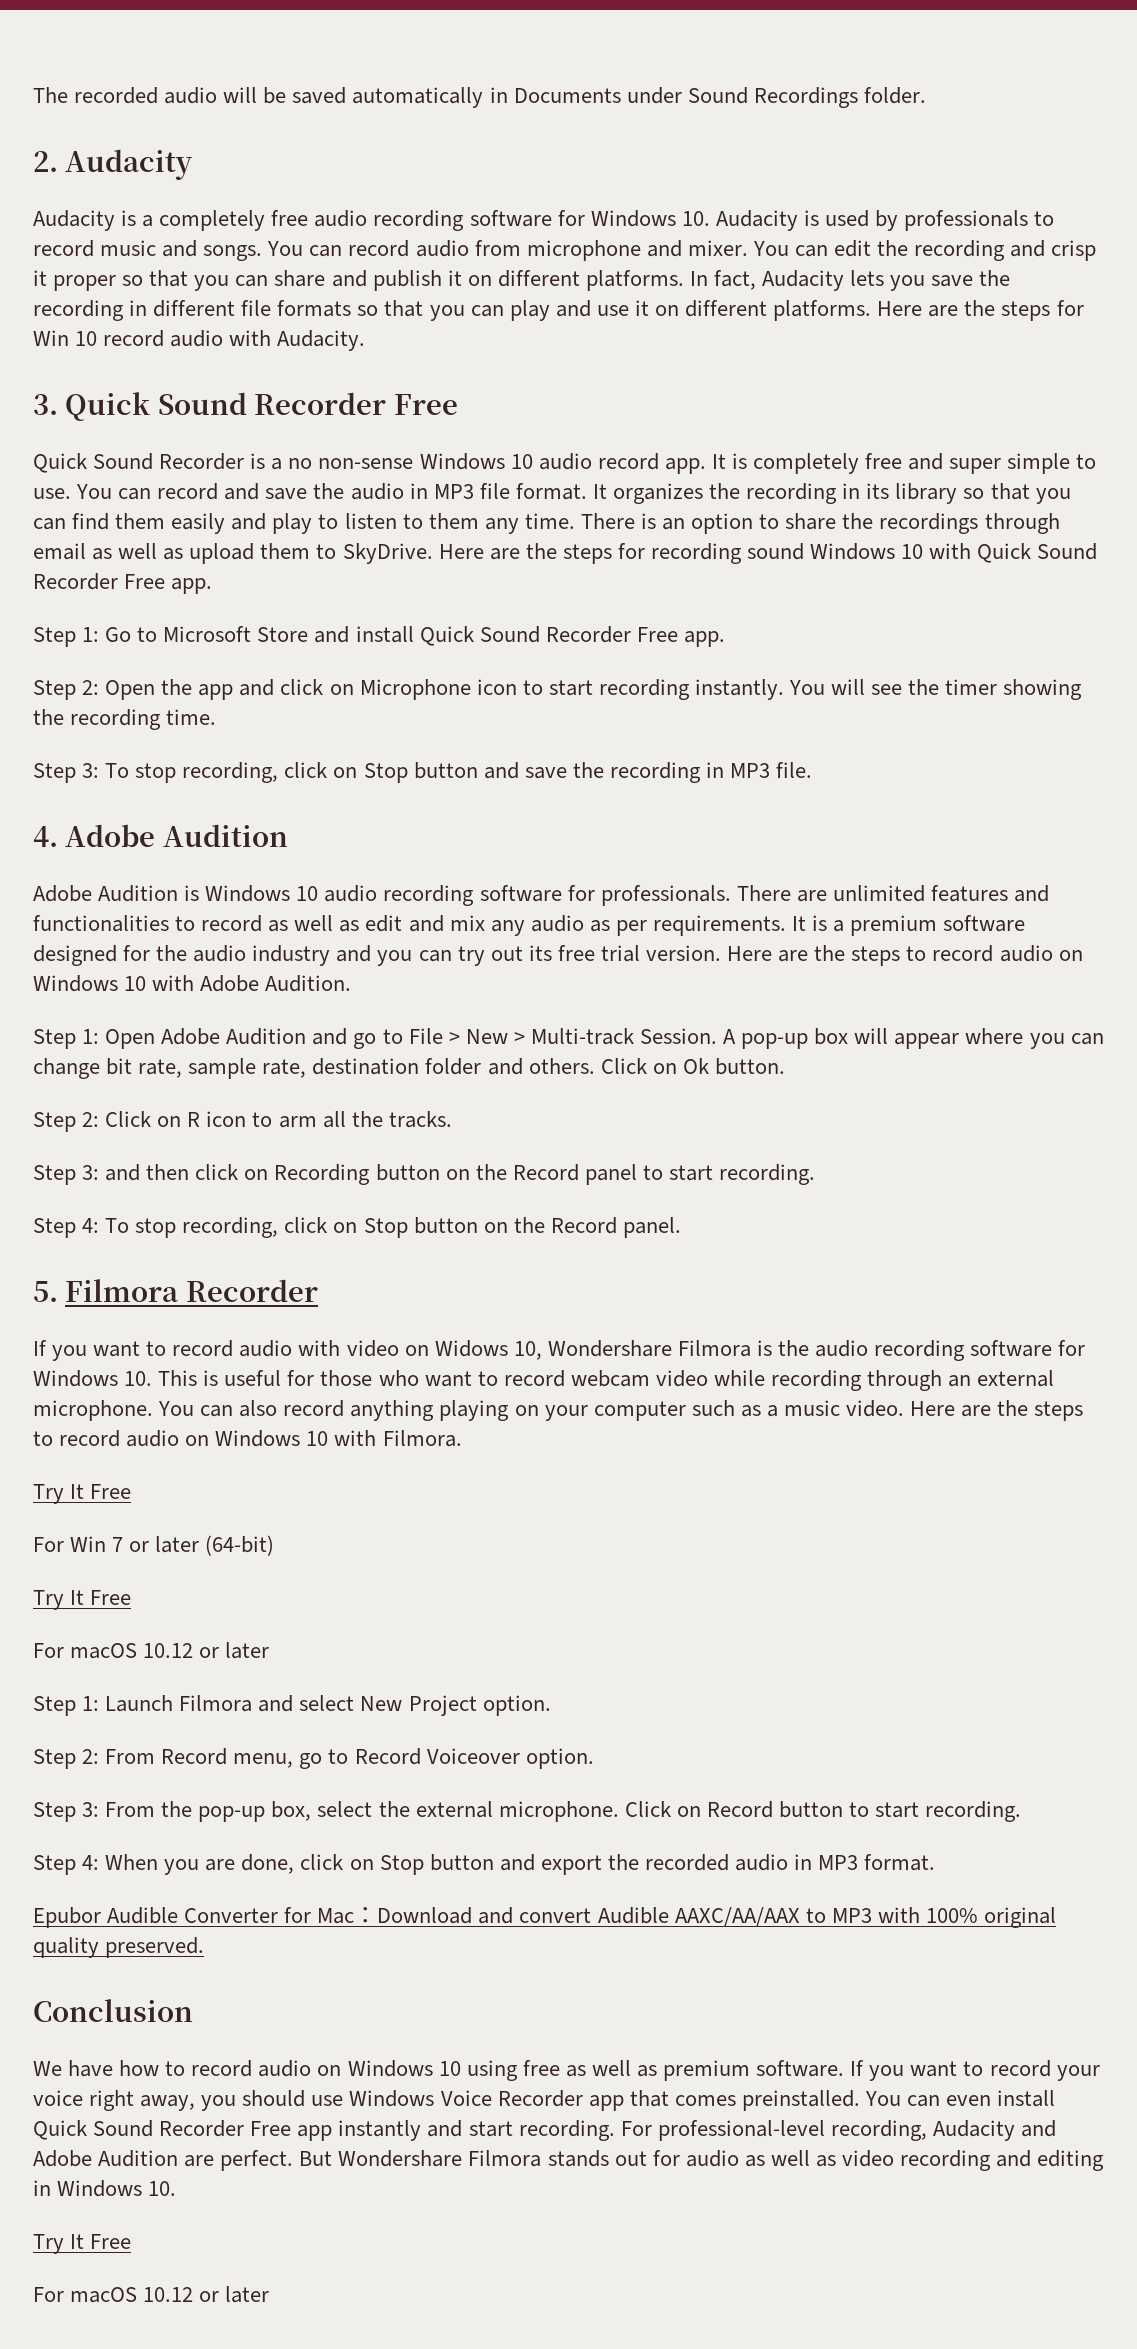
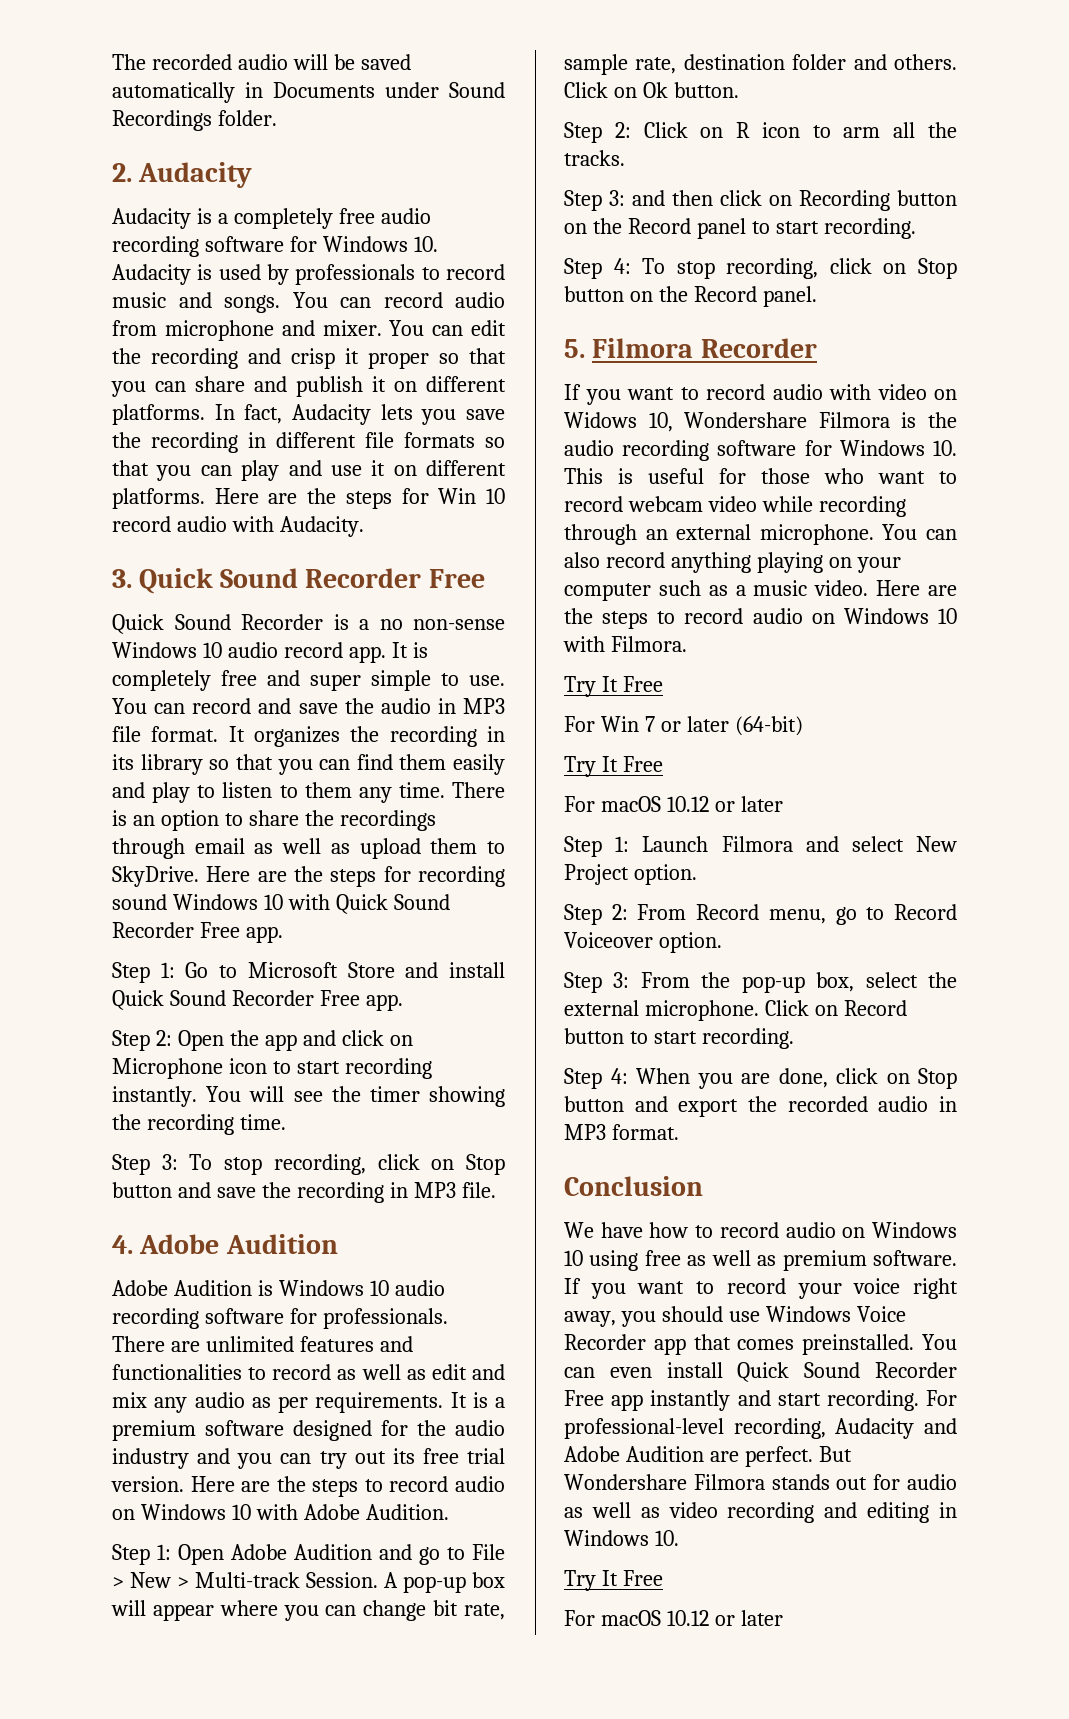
[33,1907,1056,1928] [33,1937,205,1958] // Epubor Audible Converter for Mac：Download and convert Audible AAXC/AA/AAX to MP3 with 100% original quality preserved. -> (679, 1132) none

